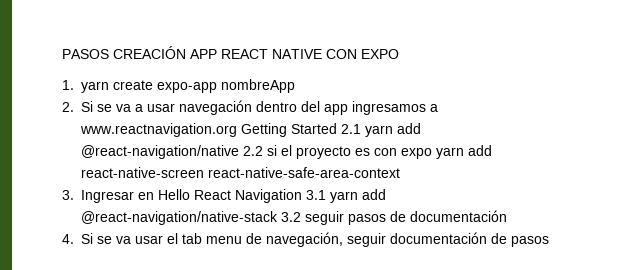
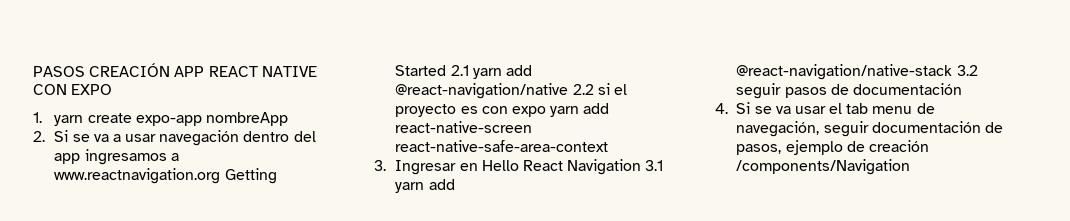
[511,236,549,247] pasos -> [736,140,929,155] [736,159,911,175] pasos, ejemplo de creación /components/Navigation

